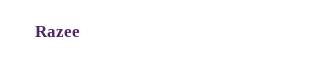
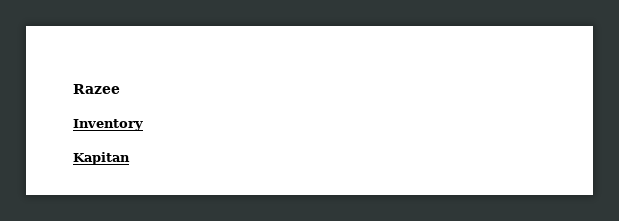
(80, 31) none -> [73,119,143,131] [73,152,130,165] // Inventory // Kapitan

